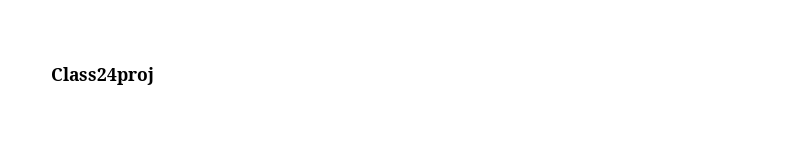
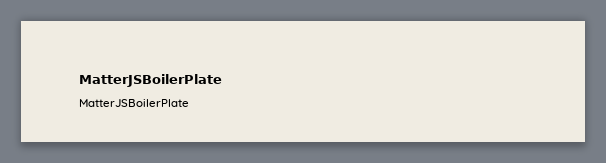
[51,67,154,85] Class24proj -> [79,74,222,87] [79,99,189,107] MatterJSBoilerPlate // MatterJSBoilerPlate

